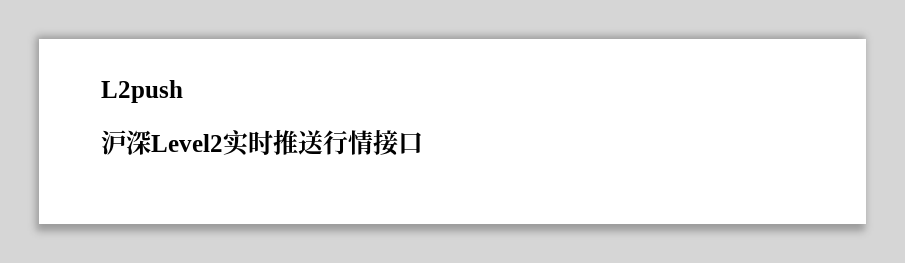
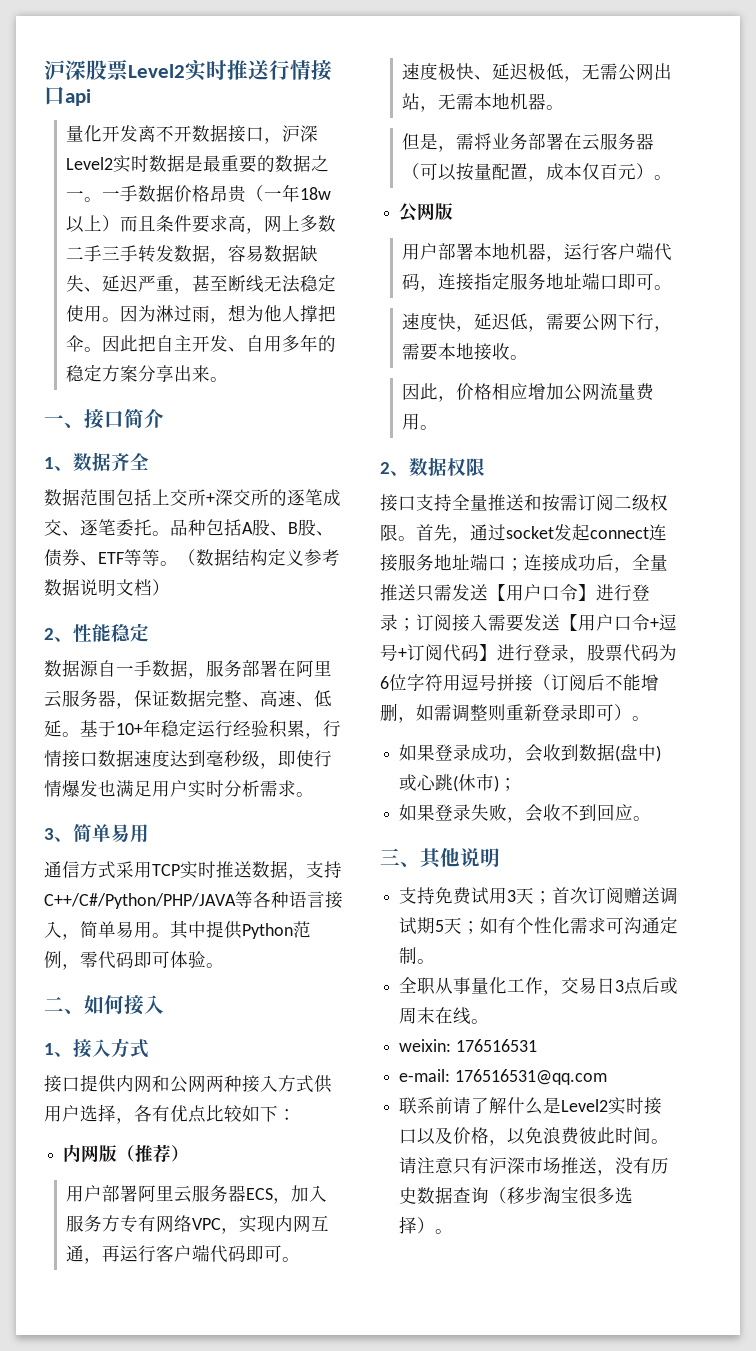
[101,80,183,103] [101,130,151,155] L2push // 沪深 -> [44,59,128,81] 沪深股票
(423, 143) none -> [65,89,91,106] [66,124,319,144] [66,154,330,173] [66,184,332,203] [66,215,337,234] [66,244,319,264] [66,274,337,294] [66,304,337,324] [66,334,337,352] [66,364,229,382] [44,409,164,429] [44,452,149,471] [44,488,341,506] [44,519,334,537] [44,548,340,567] [44,578,170,597] [44,623,149,643] [44,659,332,679] [44,689,332,709] [44,719,341,739] [44,749,332,769] [44,780,314,798] [44,824,149,843] [44,860,342,880] [44,891,343,909] [44,920,311,940] [44,951,224,970] [44,995,164,1015] [44,1038,149,1058] [44,1074,332,1093] [44,1104,296,1124] [63,1144,190,1162] [66,1185,328,1204] [66,1215,330,1234] [66,1244,301,1264] [402,62,673,82] [402,92,565,112] [402,133,655,152] [402,163,673,182] [399,203,454,222] [402,242,673,262] [402,272,673,292] [402,313,673,332] [402,343,529,361] [402,383,655,402] [402,413,439,430] [380,457,485,476] [380,494,668,512] [380,524,667,543] [380,553,668,573] [380,584,650,602] [380,614,677,632] [380,644,677,663] [380,673,659,692] [380,703,650,723] [399,743,662,763] [399,773,518,792] [399,804,652,823] [380,848,500,869] [399,887,679,905] [399,916,679,935] [399,947,436,964] [399,977,679,996] [399,1007,490,1025] [399,1039,537,1052] [399,1069,607,1085] [399,1097,663,1115] [399,1127,670,1146] [399,1156,670,1176] [399,1186,634,1204] [399,1216,454,1234] api // 量化开发离不开数据接口，沪深Level2实时数据是最重要的数据之一。一手数据价格昂贵（一年18w以上）而且条件要求高，网上多数二手三手转发数据，容易数据缺失、延迟严重，甚至断线无法稳定使用。因为淋过雨，想为他人撑把伞。因此把自主开发、自用多年的稳定方案分享出来。 // 一、接口简介 // 1、数据齐全 // 数据范围包括上交所+深交所的逐笔成交、逐笔委托。品种包括A股、B股、债券、ETF等等。（数据结构定义参考数据说明文档） // 2、性能稳定 // 数据源自一手数据，服务部署在阿里云服务器，保证数据完整、高速、低延。基于10+年稳定运行经验积累，行情接口数据速度达到毫秒级，即使行情爆发也满足用户实时分析需求。 // 3、简单易用 // 通信方式采用TCP实时推送数据，支持C++/C#/Python/PHP/JAVA等各种语言接入，简单易用。其中提供Python范例，零代码即可体验。 // 二、如何接入 // 1、接入方式 // 接口提供内网和公网两种接入方式供用户选择，各有优点比较如下： // 内网版（推荐） // 用户部署阿里云服务器ECS，加入服务方专有网络VPC，实现内网互通，再运行客户端代码即可。 // 速度极快、延迟极低，无需公网出站，无需本地机器。 // 但是，需将业务部署在云服务器（可以按量配置，成本仅百元）。 // 公网版 // 用户部署本地机器，运行客户端代码，连接指定服务地址端口即可。 // 速度快，延迟低，需要公网下行，需要本地接收。 // 因此，价格相应增加公网流量费用。 // 2、数据权限 // 接口支持全量推送和按需订阅二级权限。首先，通过socket发起connect连接服务地址端口；连接成功后，全量推送只需发送【用户口令】进行登录；订阅接入需要发送【用户口令+逗号+订阅代码】进行登录，股票代码为6位字符用逗号拼接（订阅后不能增删，如需调整则重新登录即可）。 // 如果登录成功，会收到数据(盘中)或心跳(休市)； // 如果登录失败，会收不到回应。 // 三、其他说明 // 支持免费试用3天；首次订阅赠送调试期5天；如有个性化需求可沟通定制。 // 全职从事量化工作，交易日3点后或周末在线。 // weixin: 176516531 // e-mail: 176516531@qq.com // 联系前请了解什么是Level2实时接口以及价格，以免浪费彼此时间。请注意只有沪深市场推送，没有历史数据查询（移步淘宝很多选择）。

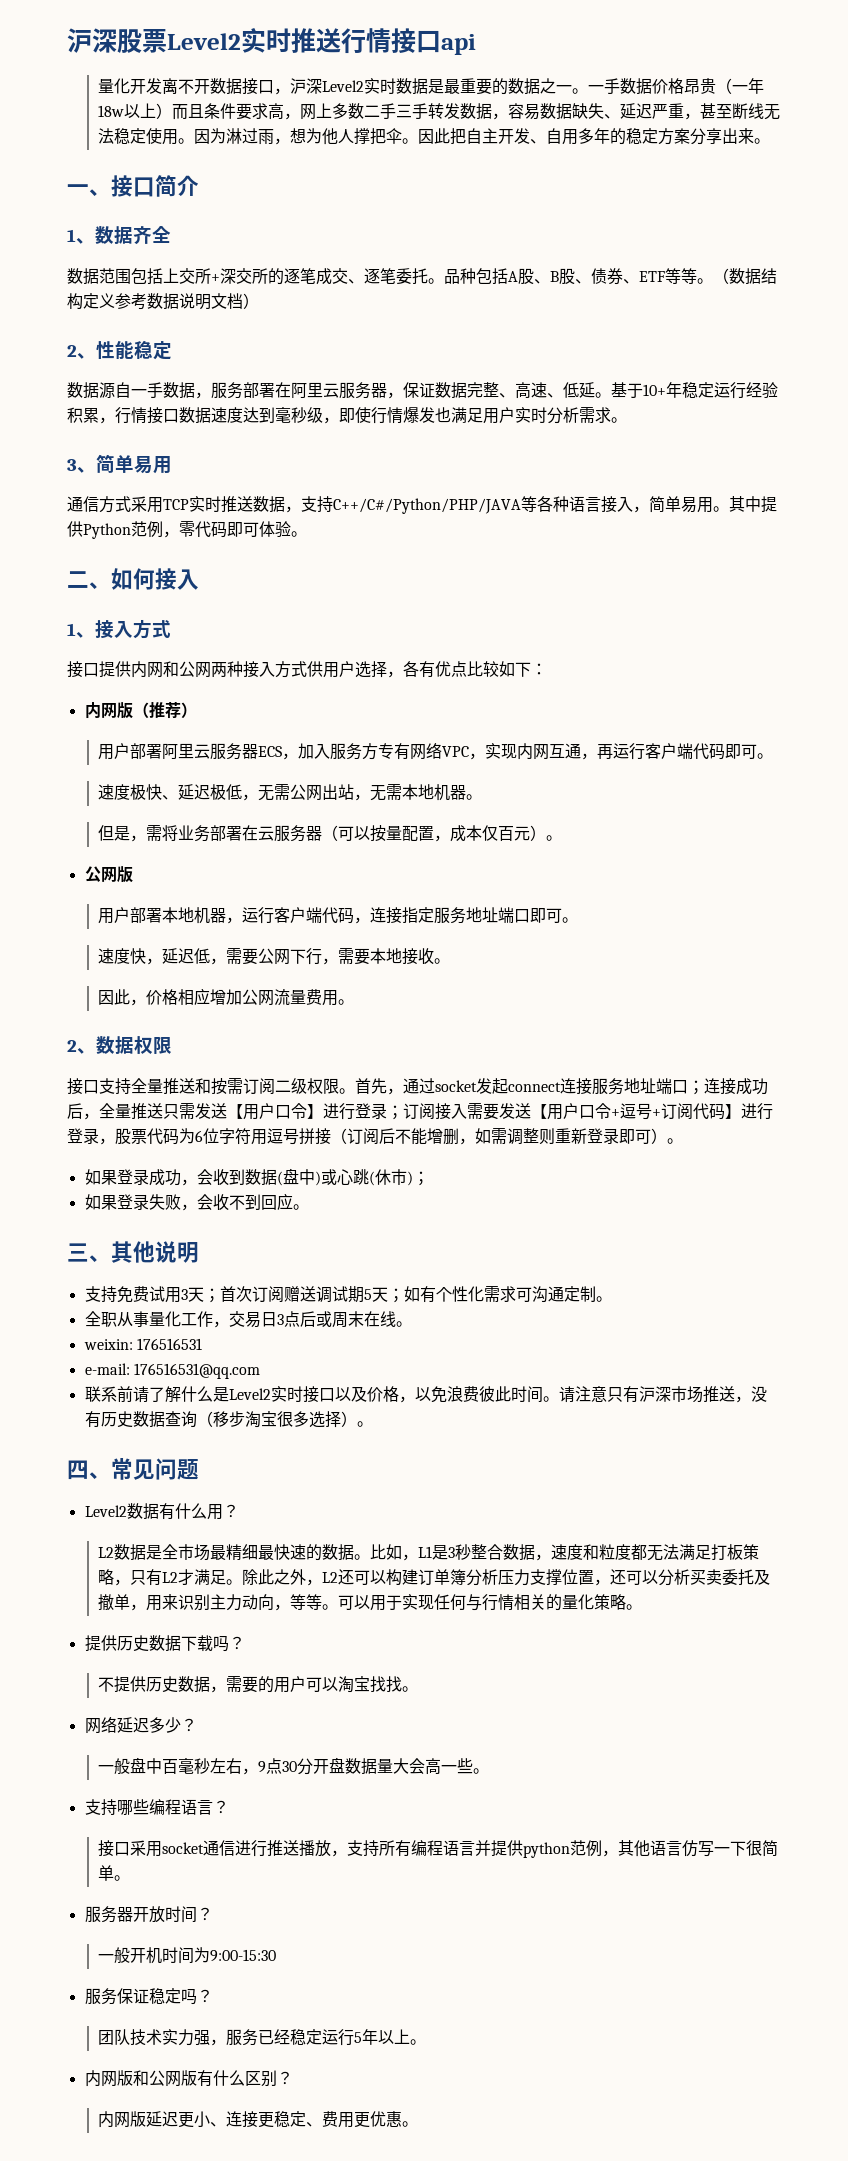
(454, 1231) none -> [67,1458,199,1480] [84,1503,239,1520] [98,1544,760,1561] [98,1569,771,1586] [98,1594,643,1611] [84,1635,245,1652] [98,1676,419,1693] [84,1716,197,1734] [98,1757,490,1775] [84,1799,229,1816] [98,1840,779,1858] [98,1865,131,1881] [84,1906,213,1923] [98,1947,277,1964] [84,1988,213,2005] [98,2029,427,2046] [84,2070,293,2087] [98,2111,419,2128] // 四、常见问题 // Level2数据有什么用？ // L2数据是全市场最精细最快速的数据。比如，L1是3秒整合数据，速度和粒度都无法满足打板策略，只有L2才满足。除此之外，L2还可以构建订单簿分析压力支撑位置，还可以分析买卖委托及撤单，用来识别主力动向，等等。可以用于实现任何与行情相关的量化策略。 // 提供历史数据下载吗？ // 不提供历史数据，需要的用户可以淘宝找找。 // 网络延迟多少？ // 一般盘中百毫秒左右，9点30分开盘数据量大会高一些。 // 支持哪些编程语言？ // 接口采用socket通信进行推送播放，支持所有编程语言并提供python范例，其他语言仿写一下很简单。 // 服务器开放时间？ // 一般开机时间为9:00-15:30 // 服务保证稳定吗？ // 团队技术实力强，服务已经稳定运行5年以上。 // 内网版和公网版有什么区别？ // 内网版延迟更小、连接更稳定、费用更优惠。

